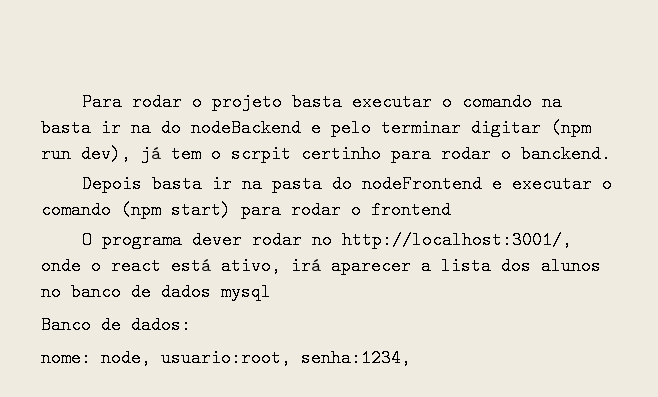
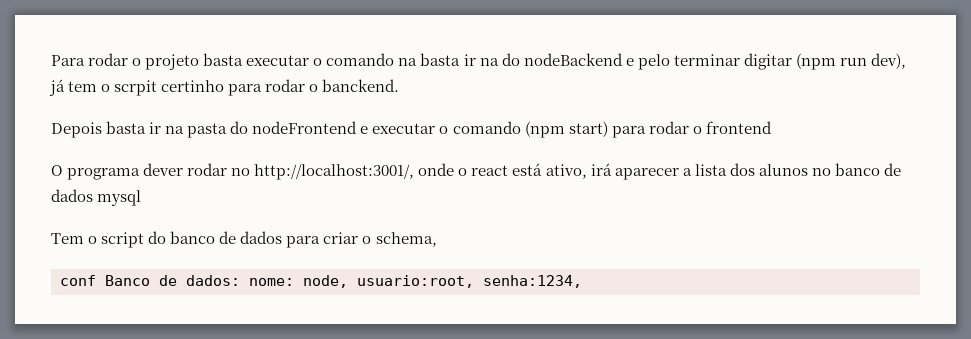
(271, 292) none -> [51,231,437,248] [60,275,96,286] Tem o script do banco de dados para criar o schema, // conf
(191, 325) // -> (240, 280) none

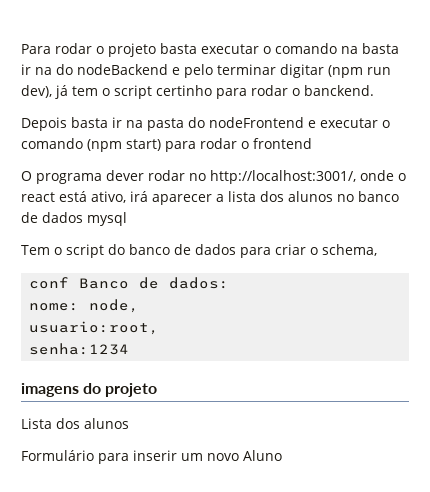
[114,80,158,96] scrpit -> [114,85,152,99] script
(240, 280) none -> (230, 283) //
(348, 281) none -> (140, 306) //
[483,275,582,288] senha:1234, -> [29,343,130,355] [21,383,158,397] [21,418,129,429] [21,450,282,464] // senha:1234 // imagens do projeto // Lista dos alunos // Formulário para inserir um novo Aluno

